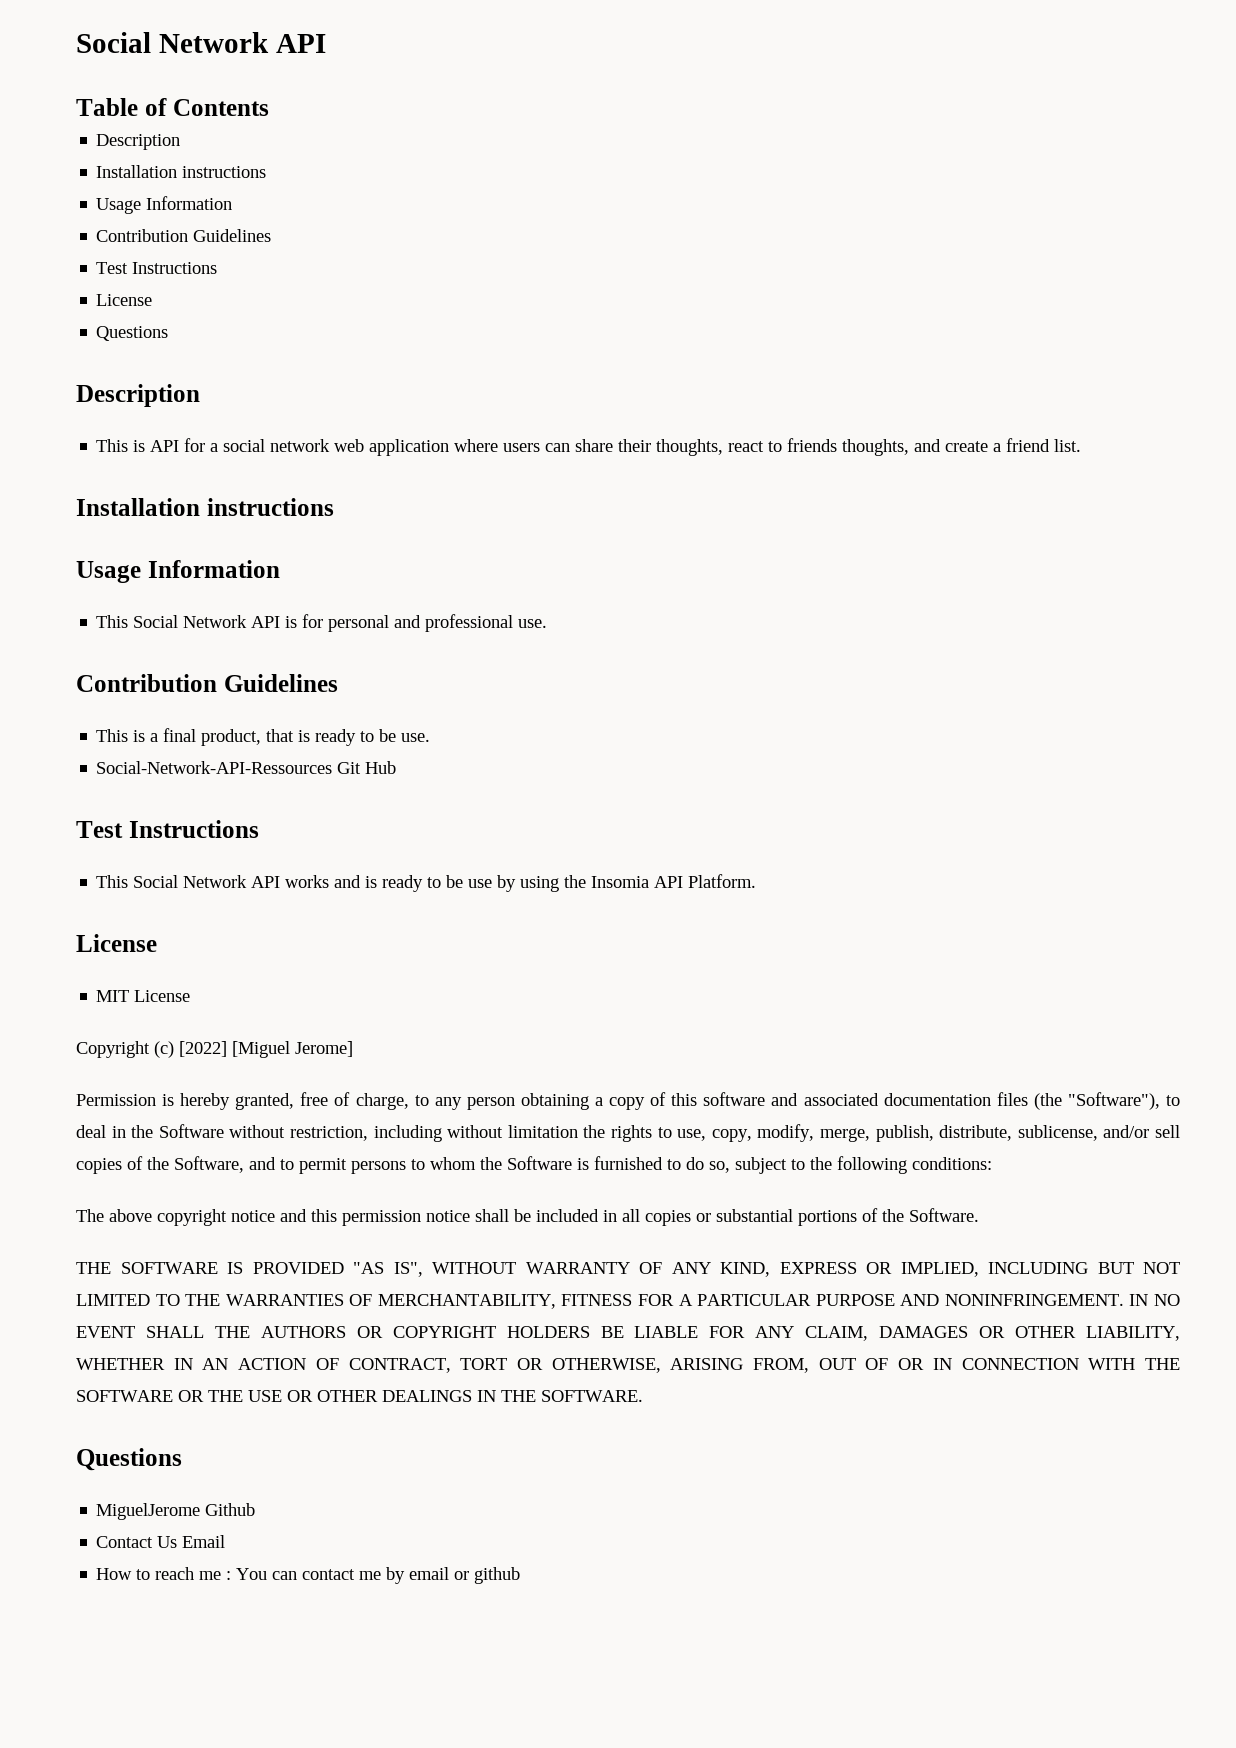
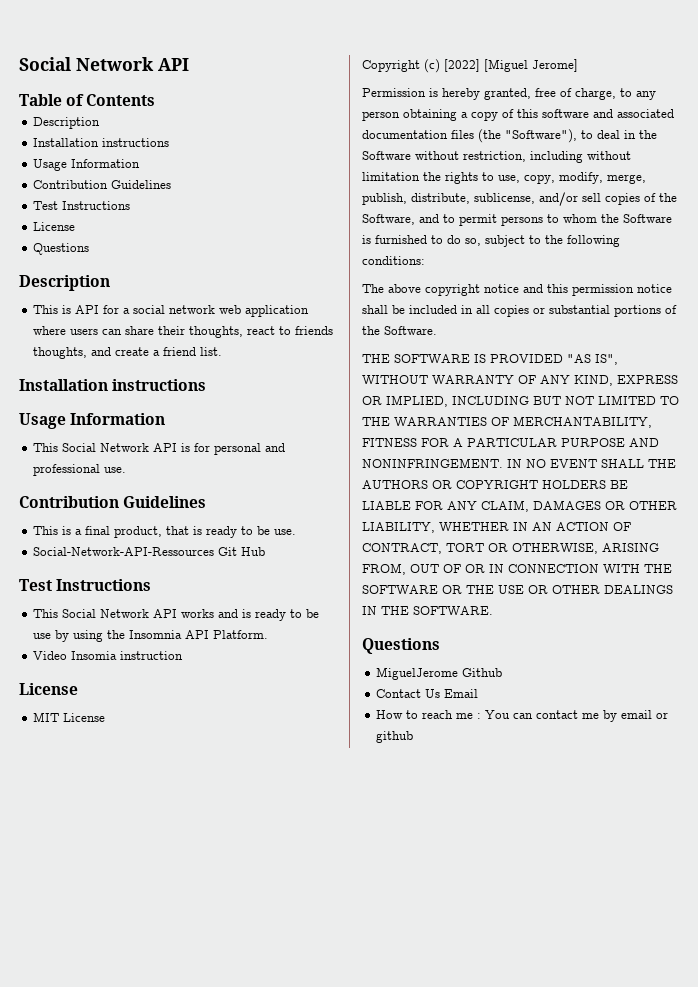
[591,876,650,888] Insomia -> [129,630,183,639] Insomnia
(757, 881) none -> [33,651,184,660] // Video Insomia instruction

